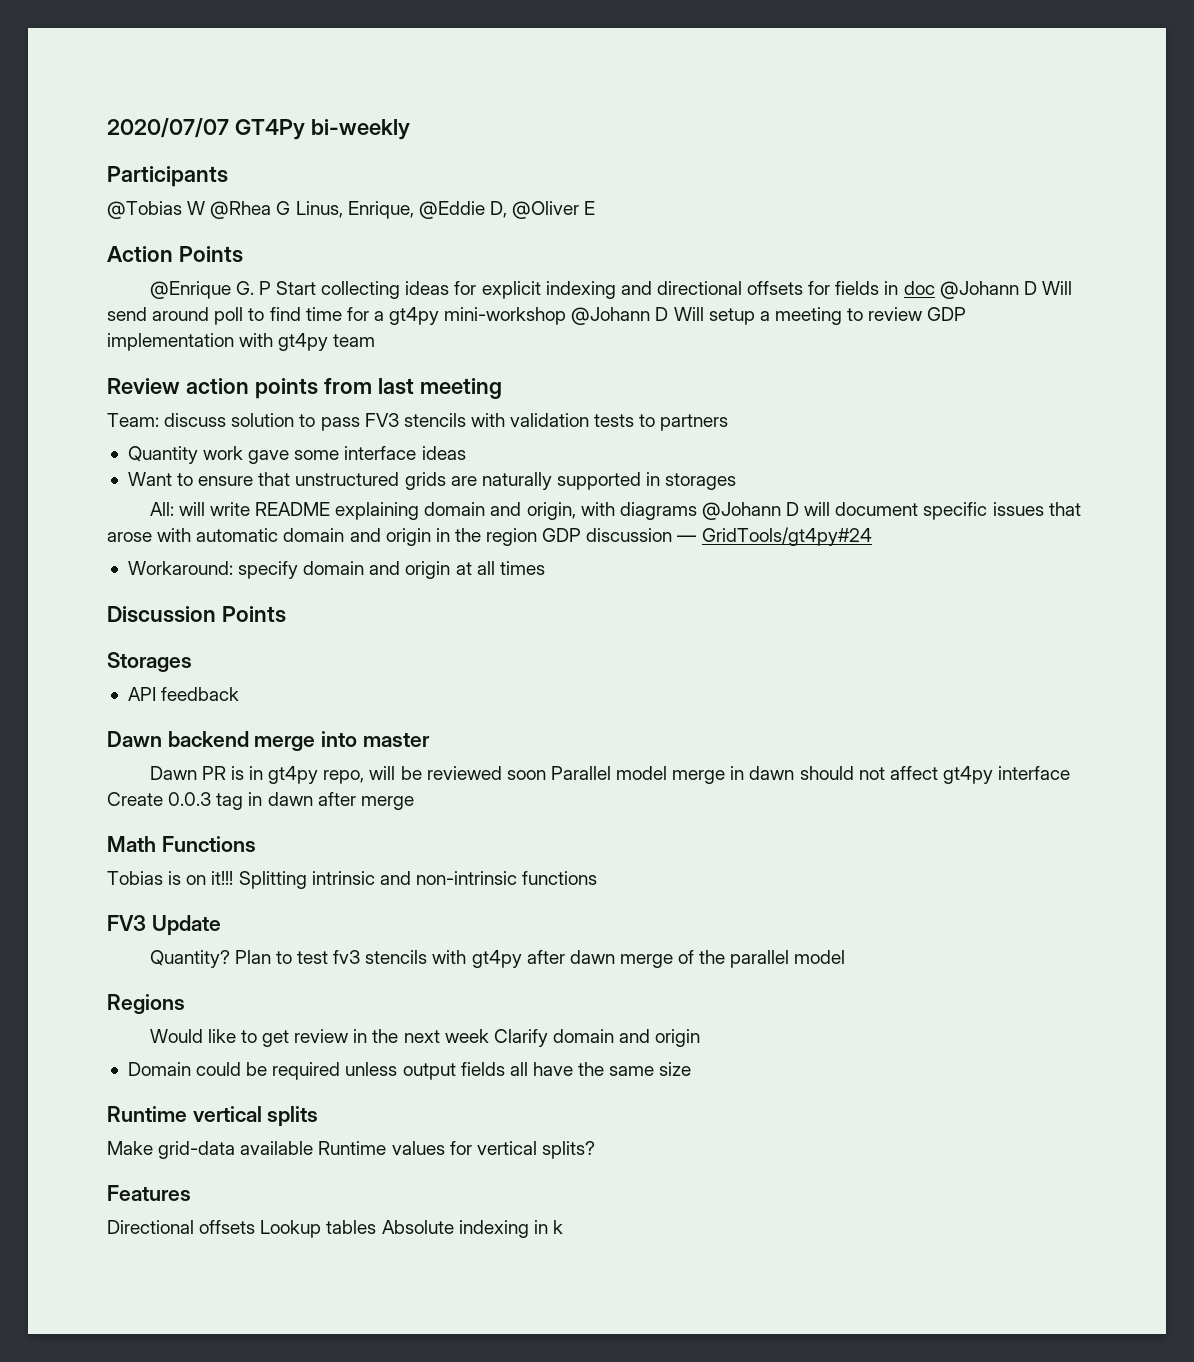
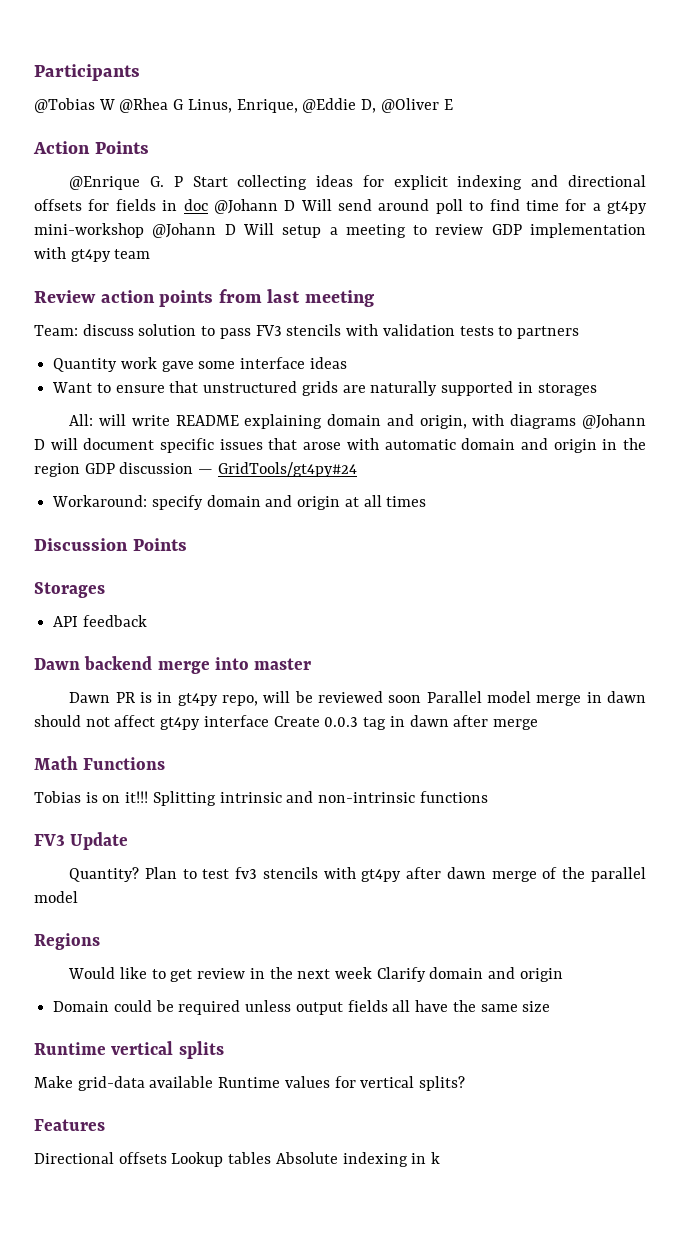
[107,118,410,140] 2020/07/07 GT4Py bi-weekly // -> (34, 72) none

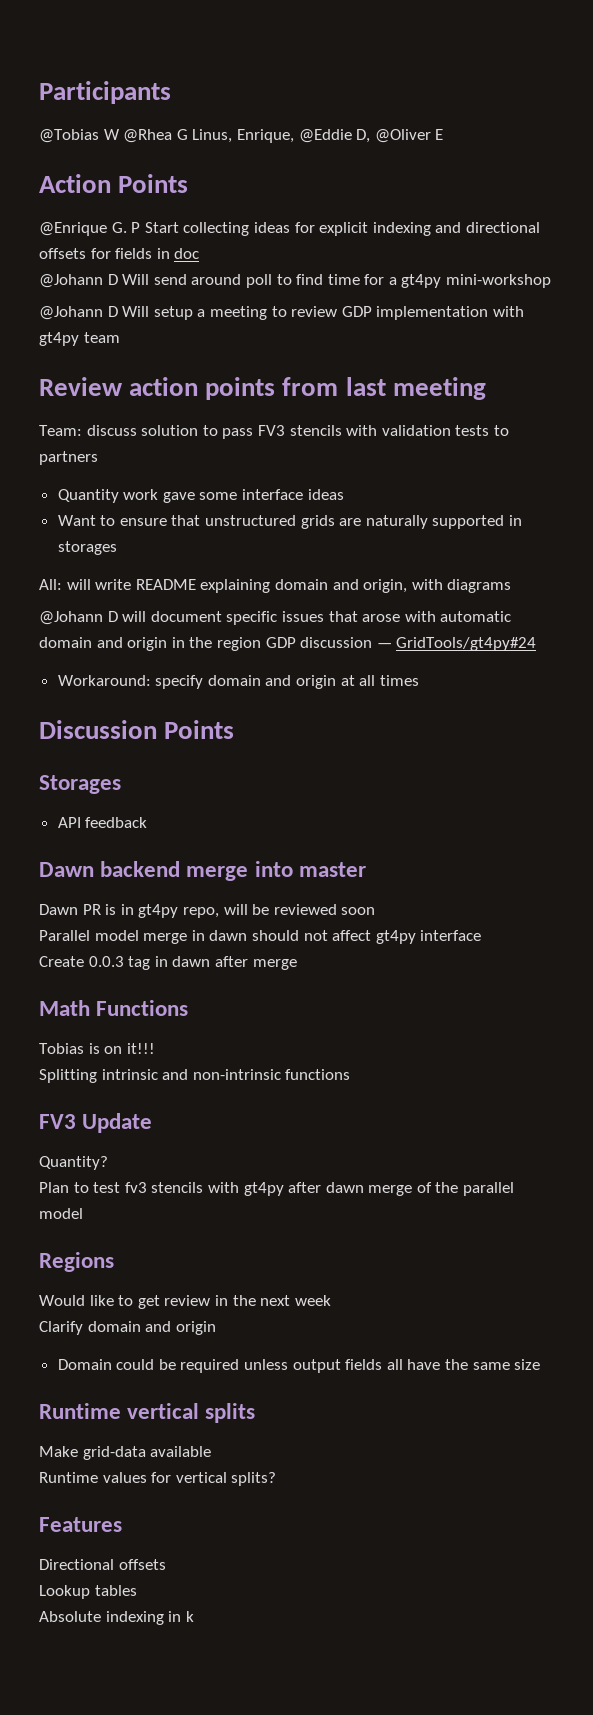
(208, 205) none -> (200, 253) //
(144, 230) none -> (552, 281) //
(577, 421) none -> (512, 586) //
(422, 699) none -> (376, 911) //
(269, 721) none -> (482, 935) //
(149, 797) none -> (155, 1048) //
(140, 874) none -> (108, 1163) //
(372, 973) none -> (331, 1300) //
(214, 1082) none -> (212, 1451) //
(167, 1158) none -> (166, 1564) //
(272, 1158) none -> (137, 1590) //

